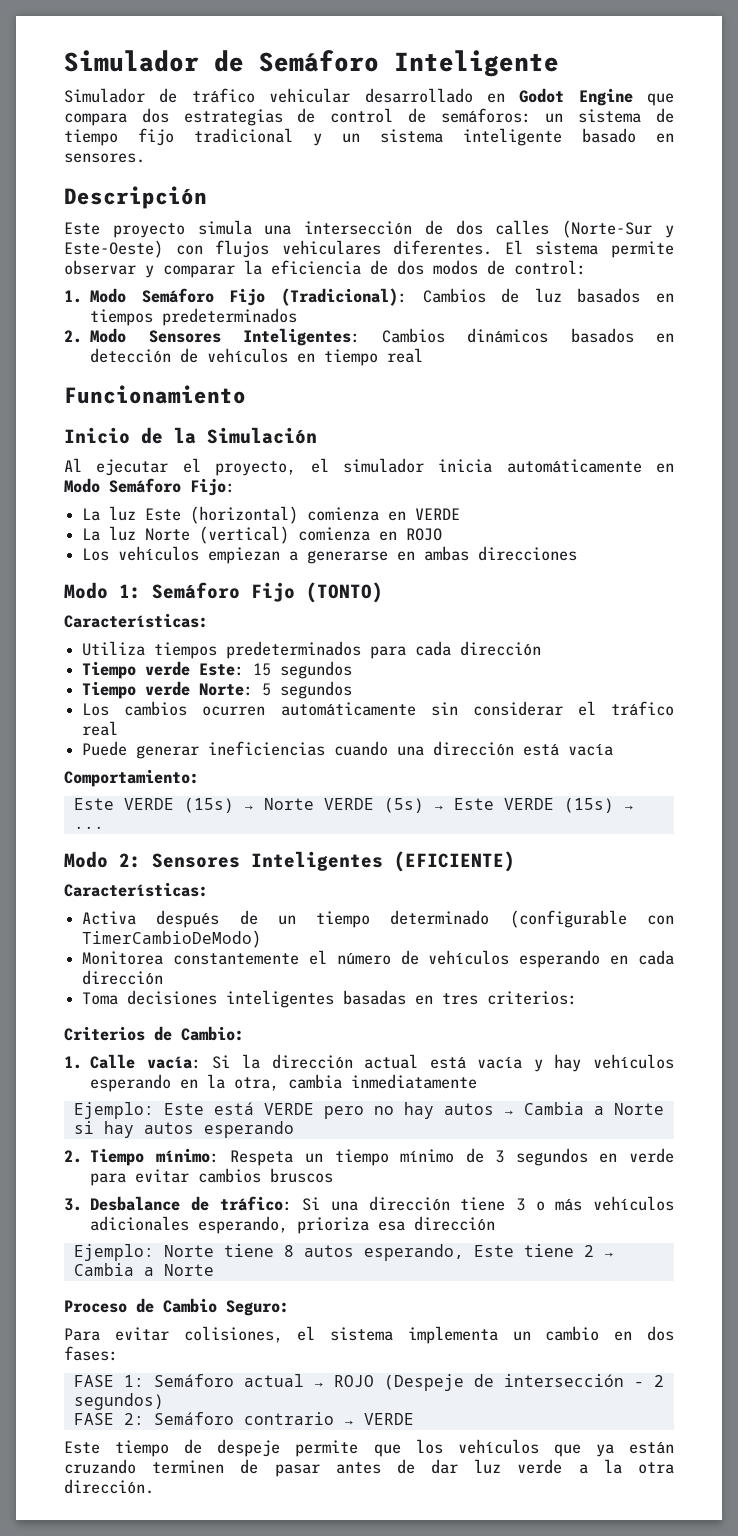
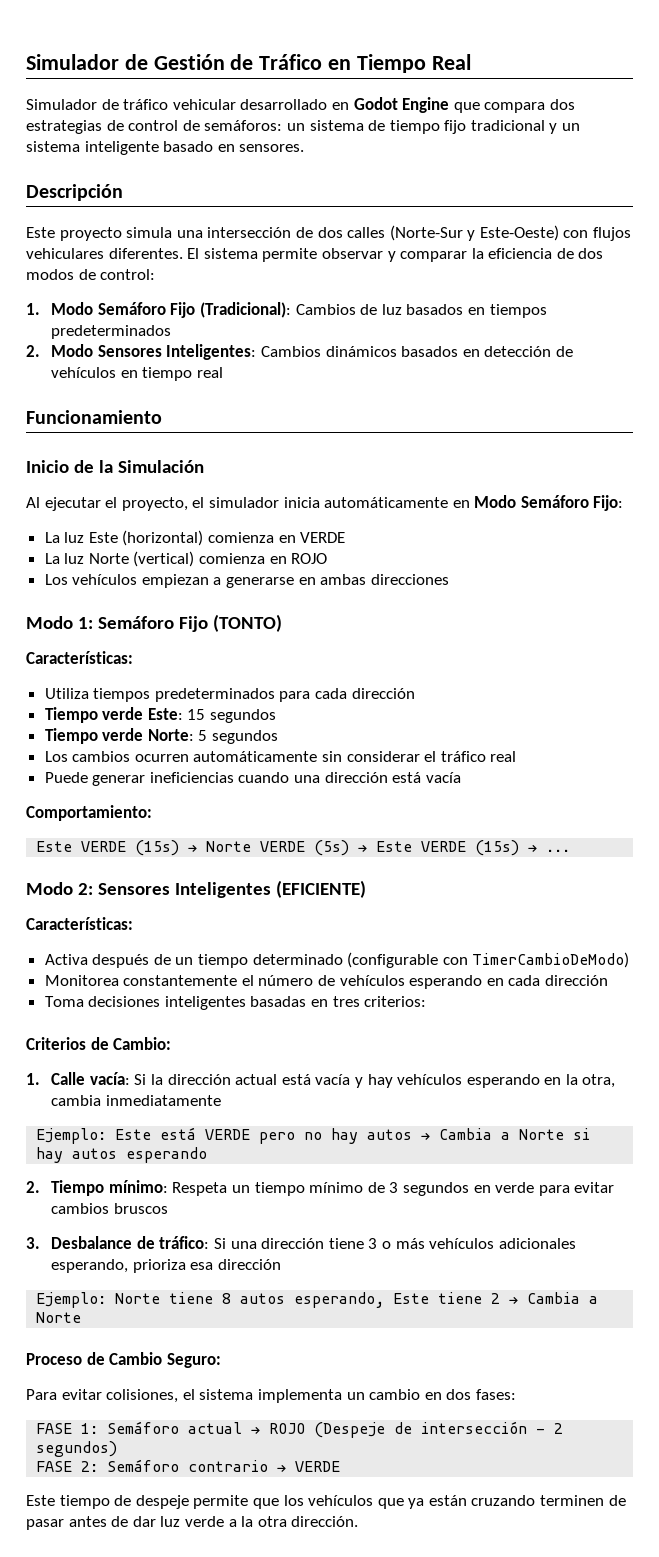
[64,50,559,77] Simulador de Semáforo Inteligente -> [26,54,471,73] Simulador de Gestión de Tráfico en Tiempo Real

